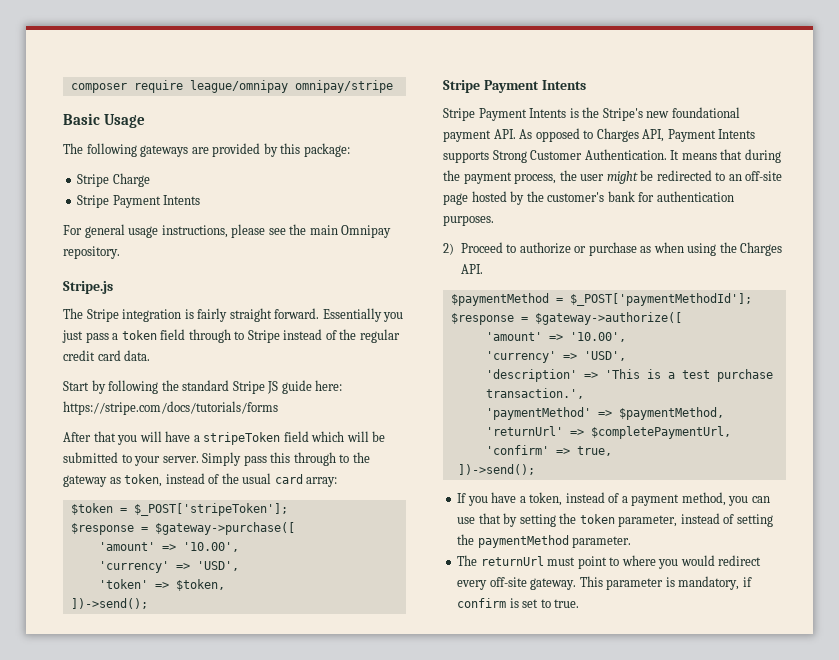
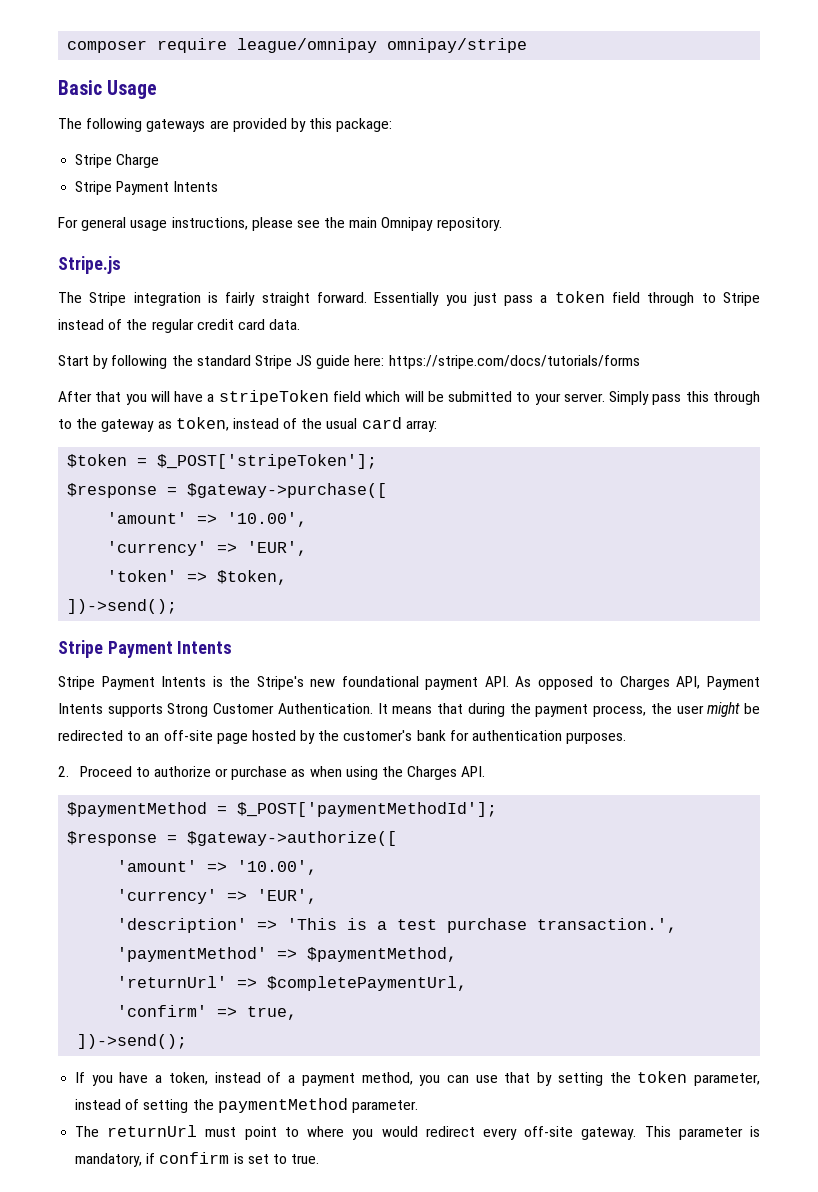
[196,561,239,571] 'USD', -> [247,541,308,556] 'EUR',
[443,243,454,255] 2) -> [58,766,69,777] 2.
[583,351,626,361] 'USD', -> [257,889,318,904] 'EUR',

